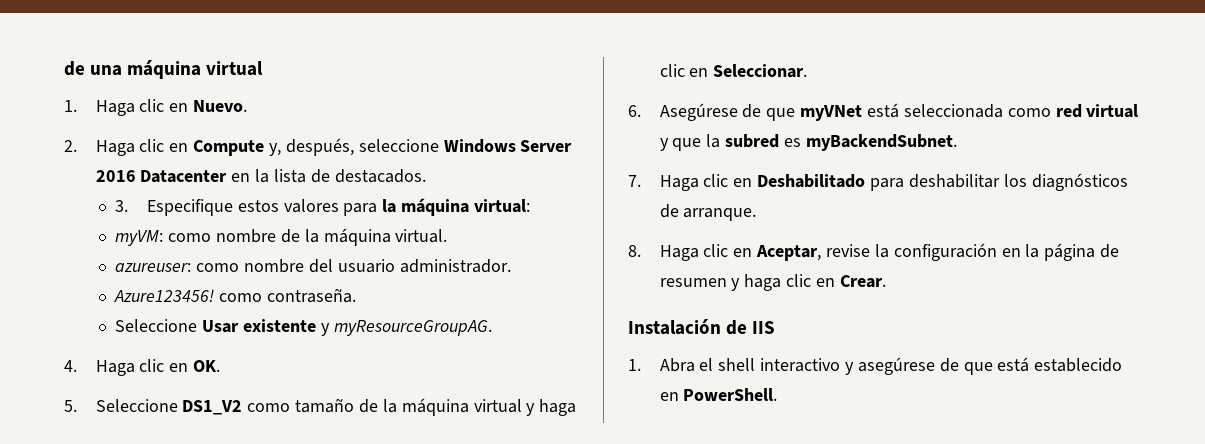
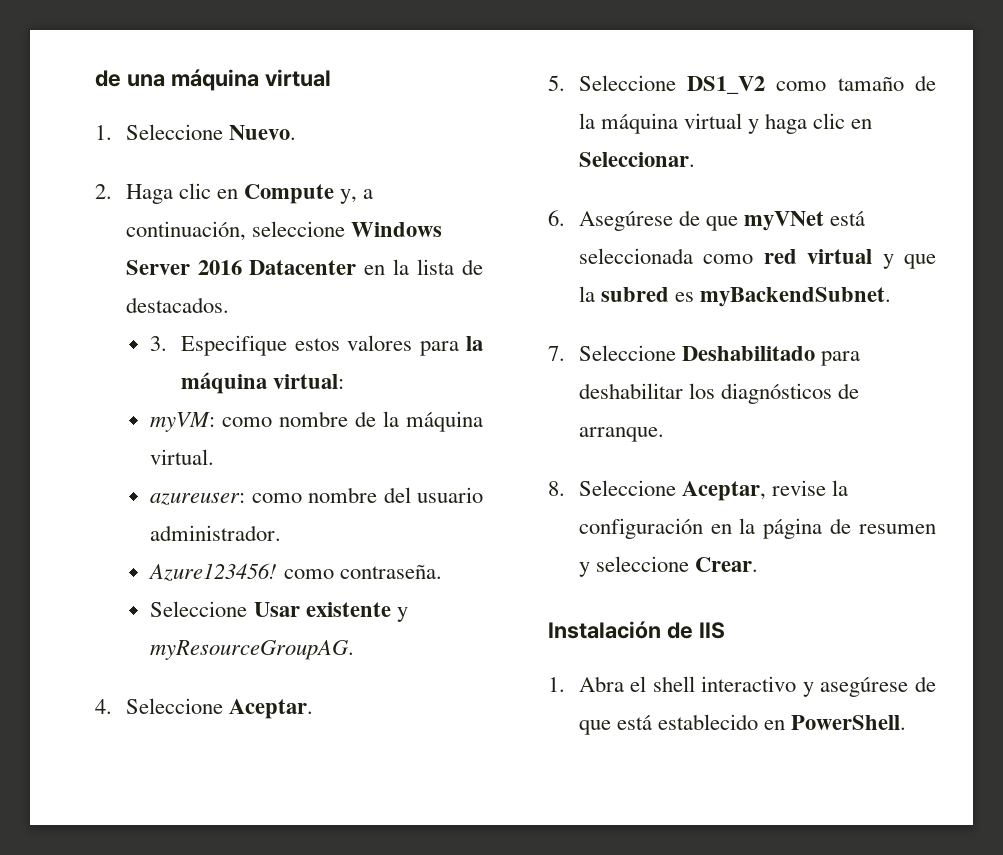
[95,99,189,116] Haga clic en -> [125,124,223,140] Seleccione
[285,138,354,156] después, -> [363,189,374,199] [125,221,246,241] a continuación,
[95,359,221,376] Haga clic en OK. -> [125,698,313,719] Seleccione Aceptar.
[659,174,753,191] Haga clic en -> [578,345,676,361] Seleccione
[659,244,753,261] Haga clic en -> [578,480,676,496] Seleccione
[744,274,835,291] haga clic en -> [595,556,689,572] seleccione

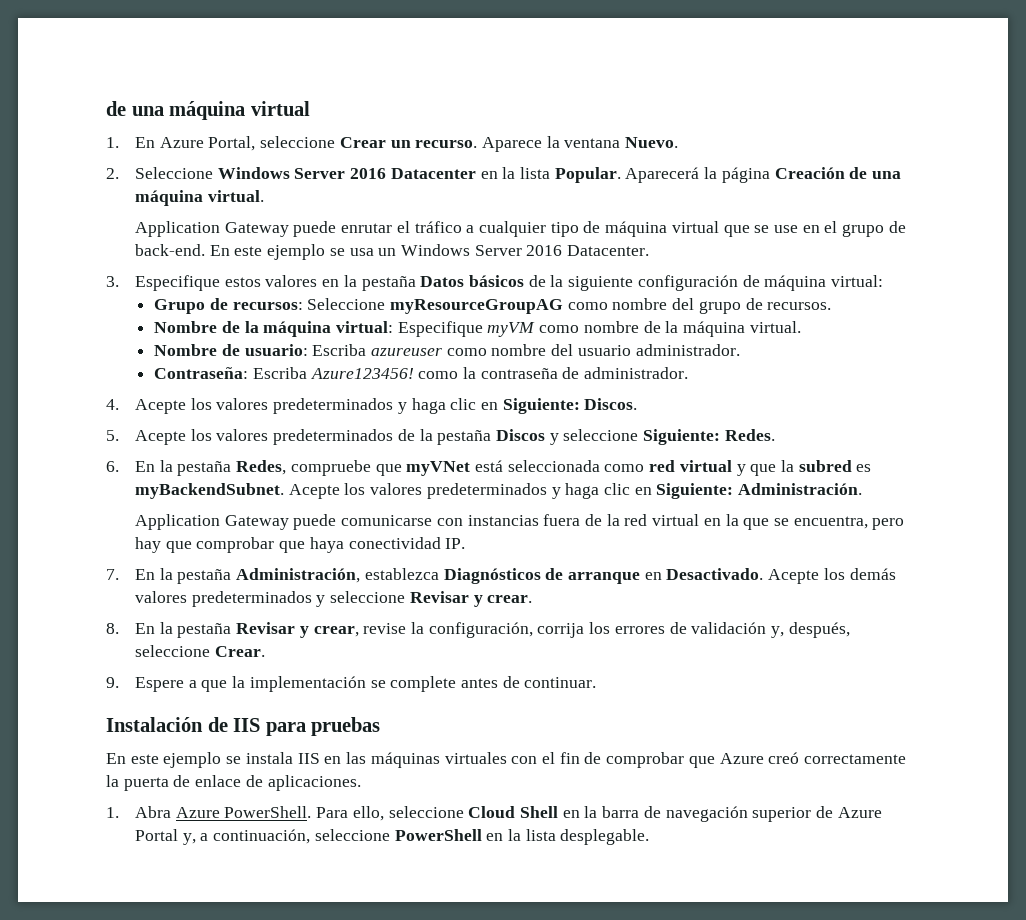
[125,124,296,140] [95,183,374,204] [125,221,345,241] Seleccione Nuevo. // 2. Haga clic en Compute y, a continuación, seleccione -> [134,136,679,152] [106,167,213,179] En Azure Portal, seleccione Crear un recurso. Aparece la ventana Nuevo. // 2. Seleccione
[461,259,483,275] [125,297,229,313] [150,335,459,356] de destacados. // 3. Especifique estos valores para -> [554,167,902,183] [134,190,264,206] [134,221,906,237] [134,244,650,260] [106,275,884,291] [154,298,832,314] [154,321,240,333] Popular. Aparecerá la página Creación de una máquina virtual. // Application Gateway puede enrutar el tráfico a cualquier tipo de máquina virtual que se use en el grupo de back-end. En este ejemplo se usa un Windows Server 2016 Datacenter. // 3. Especifique estos valores en la pestaña Datos básicos de la siguiente configuración de máquina virtual: // Grupo de recursos: Seleccione myResourceGroupAG como nombre del grupo de recursos. // Nombre de
[150,412,216,432] // myVM: -> [397,321,536,337] Especifique myVM
[150,492,246,505] azureuser: -> [154,344,443,356] Nombre de usuario: Escriba azureuser
[148,563,442,581] [150,601,408,622] [150,640,355,660] [95,698,313,719] [548,75,936,94] [578,113,873,134] [578,152,695,167] [548,210,700,231] Azure123456! como contraseña. // Seleccione Usar existente y myResourceGroupAG. // 4. Seleccione Aceptar. // 5. Seleccione DS1_V2 como tamaño de la máquina virtual y haga clic en Seleccionar. // 6. Asegúrese de -> [154,367,689,379] [106,398,638,414] [106,429,775,445] [106,460,371,476] Contraseña: Escriba Azure123456! como la contraseña de administrador. // 4. Acepte los valores predeterminados y haga clic en Siguiente: Discos. // 5. Acepte los valores predeterminados de la pestaña Discos y seleccione Siguiente: Redes. // 6. En la pestaña Redes, compruebe
[548,345,860,366] [578,383,859,404] [578,427,664,442] [548,480,848,501] [578,518,936,539] [578,556,758,577] [548,621,725,639] [548,676,936,697] [578,714,906,735] // 7. Seleccione Deshabilitado para deshabilitar los diagnósticos de arranque. // 8. Seleccione Aceptar, revise la configuración en la página de resumen y seleccione Crear. // Instalación de IIS // 1. Abra el shell interactivo y asegúrese de que está establecido en PowerShell. -> [288,483,863,499] [134,514,905,530] [134,537,466,553] [106,568,896,584] [134,591,533,607] [106,622,850,638] [134,645,265,657] [106,676,597,692] [106,717,381,736] [106,752,907,768] [106,775,361,791] [106,806,882,822] [134,829,650,845] Acepte los valores predeterminados y haga clic en Siguiente: Administración. // Application Gateway puede comunicarse con instancias fuera de la red virtual en la que se encuentra, pero hay que comprobar que haya conectividad IP. // 7. En la pestaña Administración, establezca Diagnósticos de arranque en Desactivado. Acepte los demás valores predeterminados y seleccione Revisar y crear. // 8. En la pestaña Revisar y crear, revise la configuración, corrija los errores de validación y, después, seleccione Crear. // 9. Espere a que la implementación se complete antes de continuar. // Instalación de IIS para pruebas // En este ejemplo se instala IIS en las máquinas virtuales con el fin de comprobar que Azure creó correctamente la puerta de enlace de aplicaciones. // 1. Abra Azure PowerShell. Para ello, seleccione Cloud Shell en la barra de navegación superior de Azure Portal y, a continuación, seleccione PowerShell en la lista desplegable.

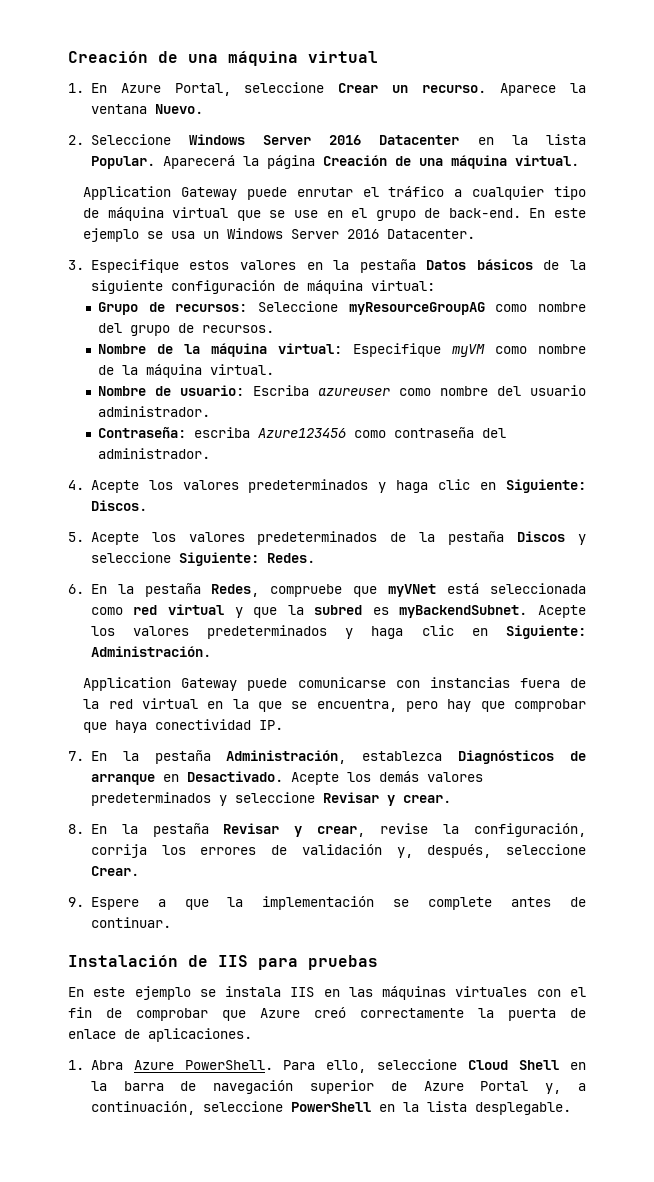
(106, 108) none -> [68,51,148,63] Creación
[252,367,580,379] Escriba Azure123456! como la contraseña de -> [194,427,507,438] escriba Azure123456 como contraseña del

